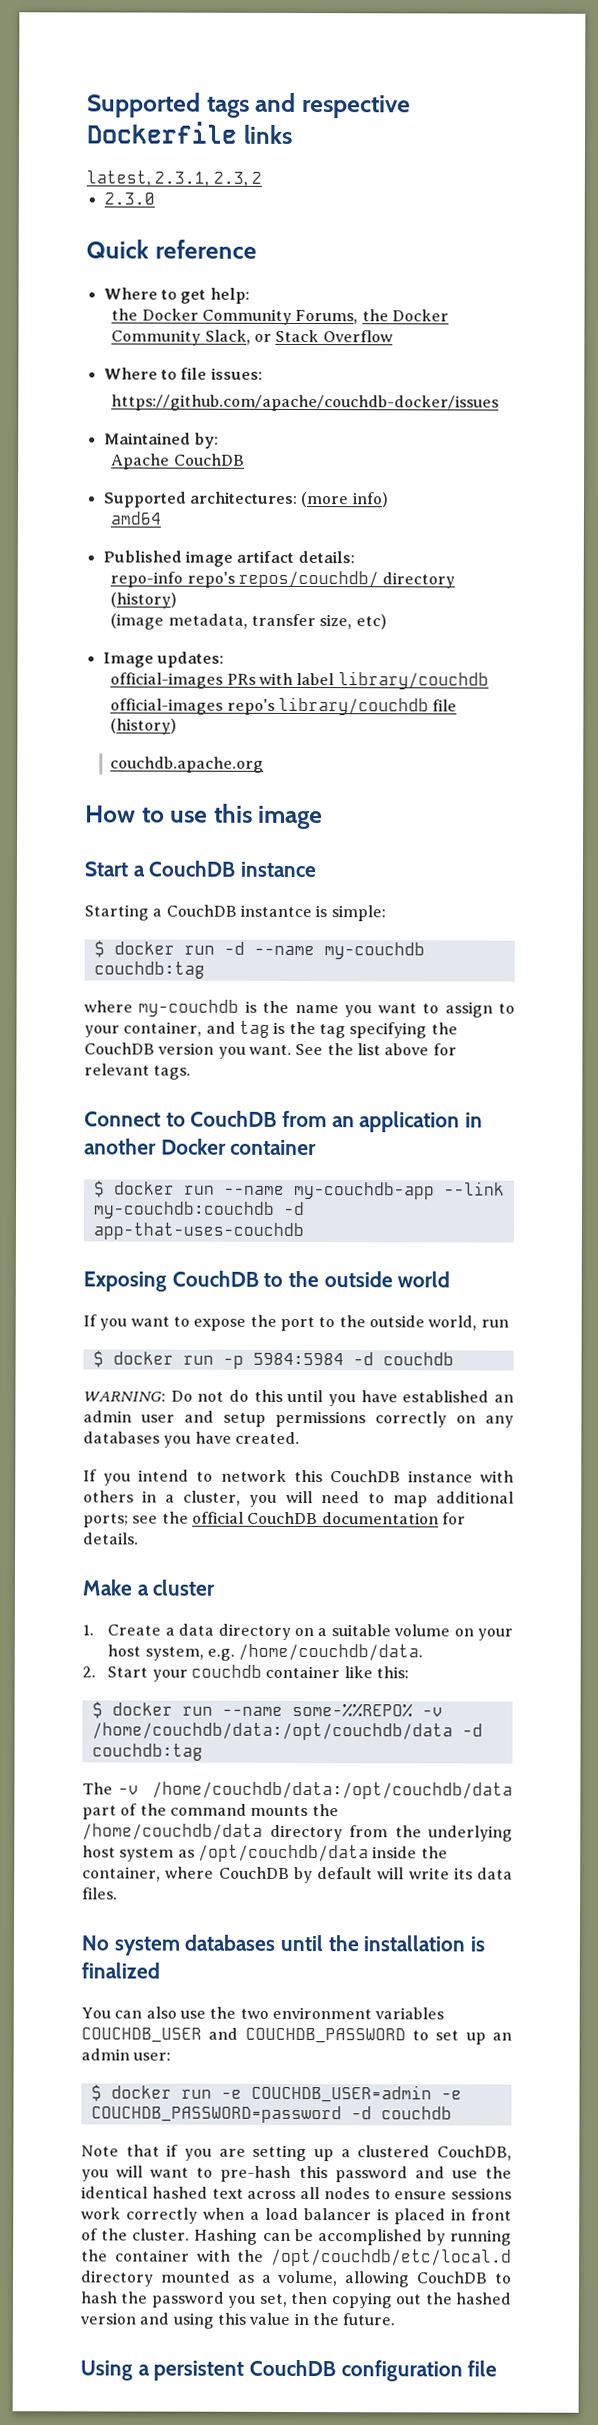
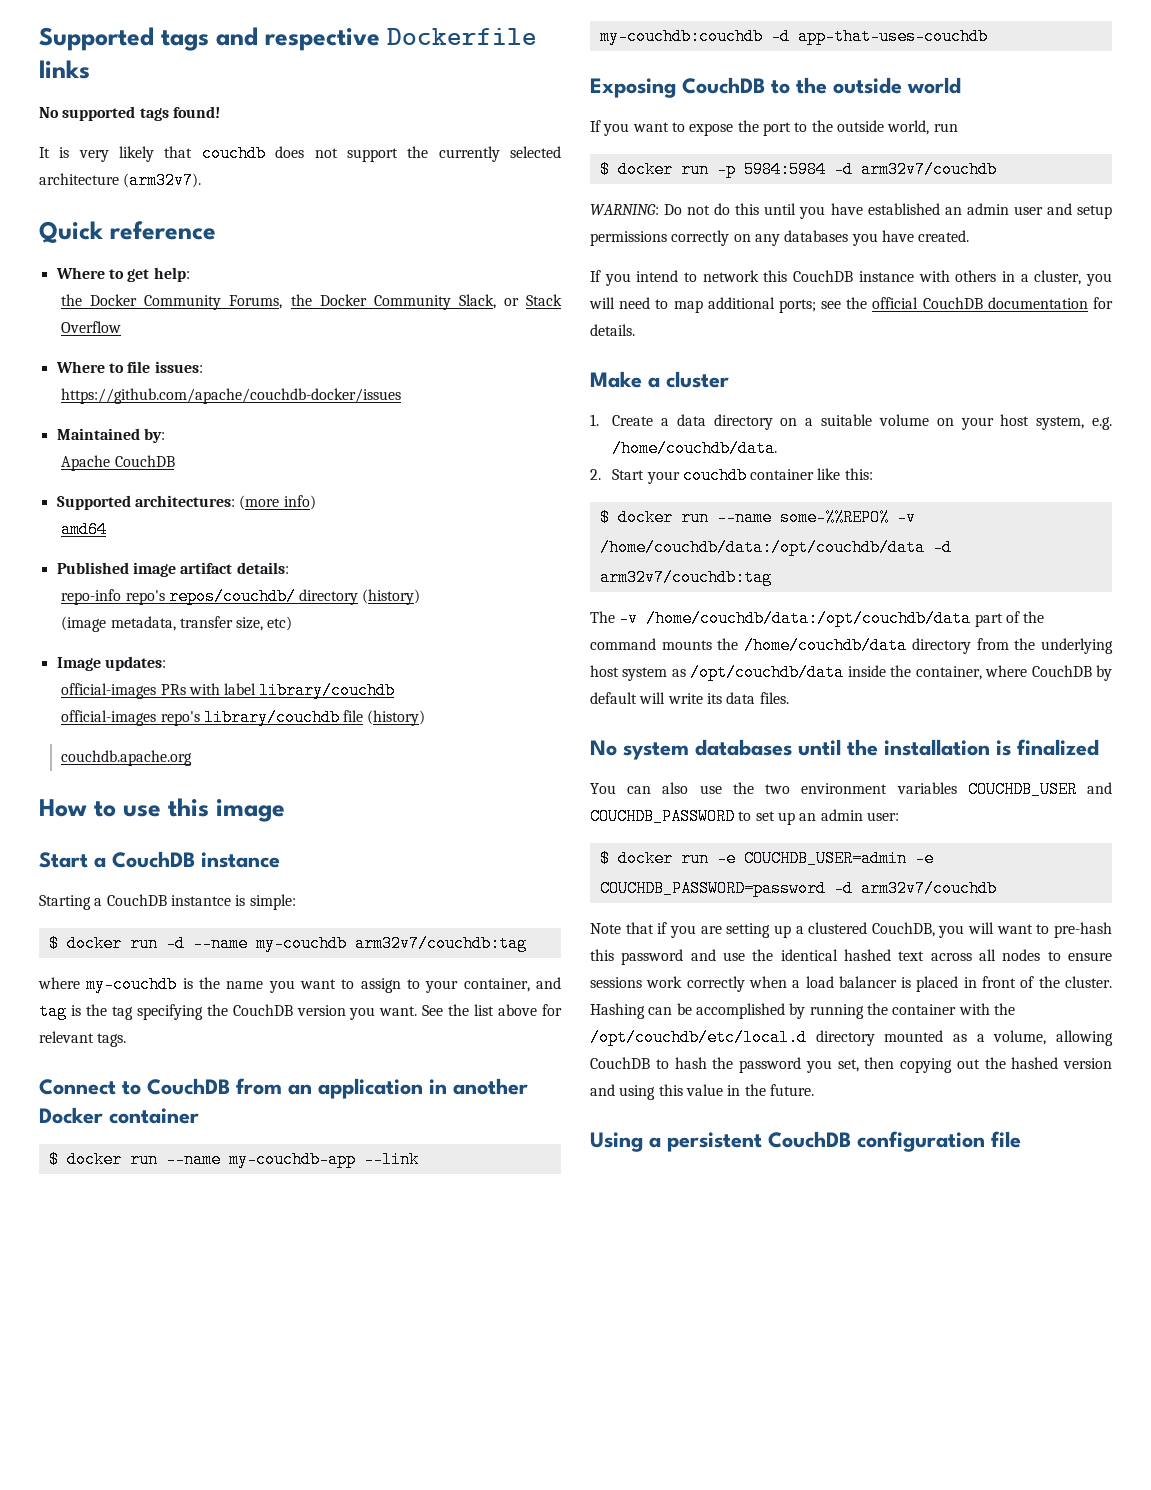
[86,170,262,187] [103,192,155,205] latest, 2.3.1, 2.3, 2 // 2.3.0 -> [39,106,220,121] [39,145,562,162] [39,172,202,189] No supported tags found! // It is very likely that couchdb does not support the currently selected architecture (arm32v7).
[93,961,205,979] couchdb:tag -> [354,935,527,952] arm32v7/couchdb:tag
[382,1352,454,1366] couchdb -> [860,161,997,178] arm32v7/couchdb
[91,1743,203,1761] couchdb:tag -> [599,569,772,586] arm32v7/couchdb:tag
[380,2106,452,2120] couchdb -> [860,880,997,897] arm32v7/couchdb

